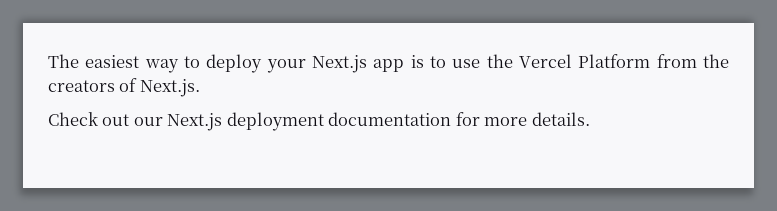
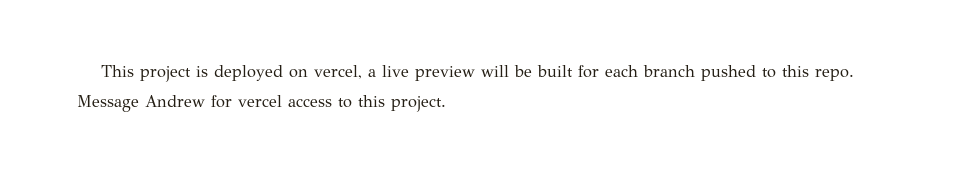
[48,54,730,73] [48,78,200,97] [48,112,590,131] The easiest way to deploy your Next.js app is to use the Vercel Platform from the creators of Next.js. // Check out our Next.js deployment documentation for more details. -> [100,65,854,82] [77,95,446,112] This project is deployed on vercel, a live preview will be built for each branch pushed to this repo. // Message Andrew for vercel access to this project.

